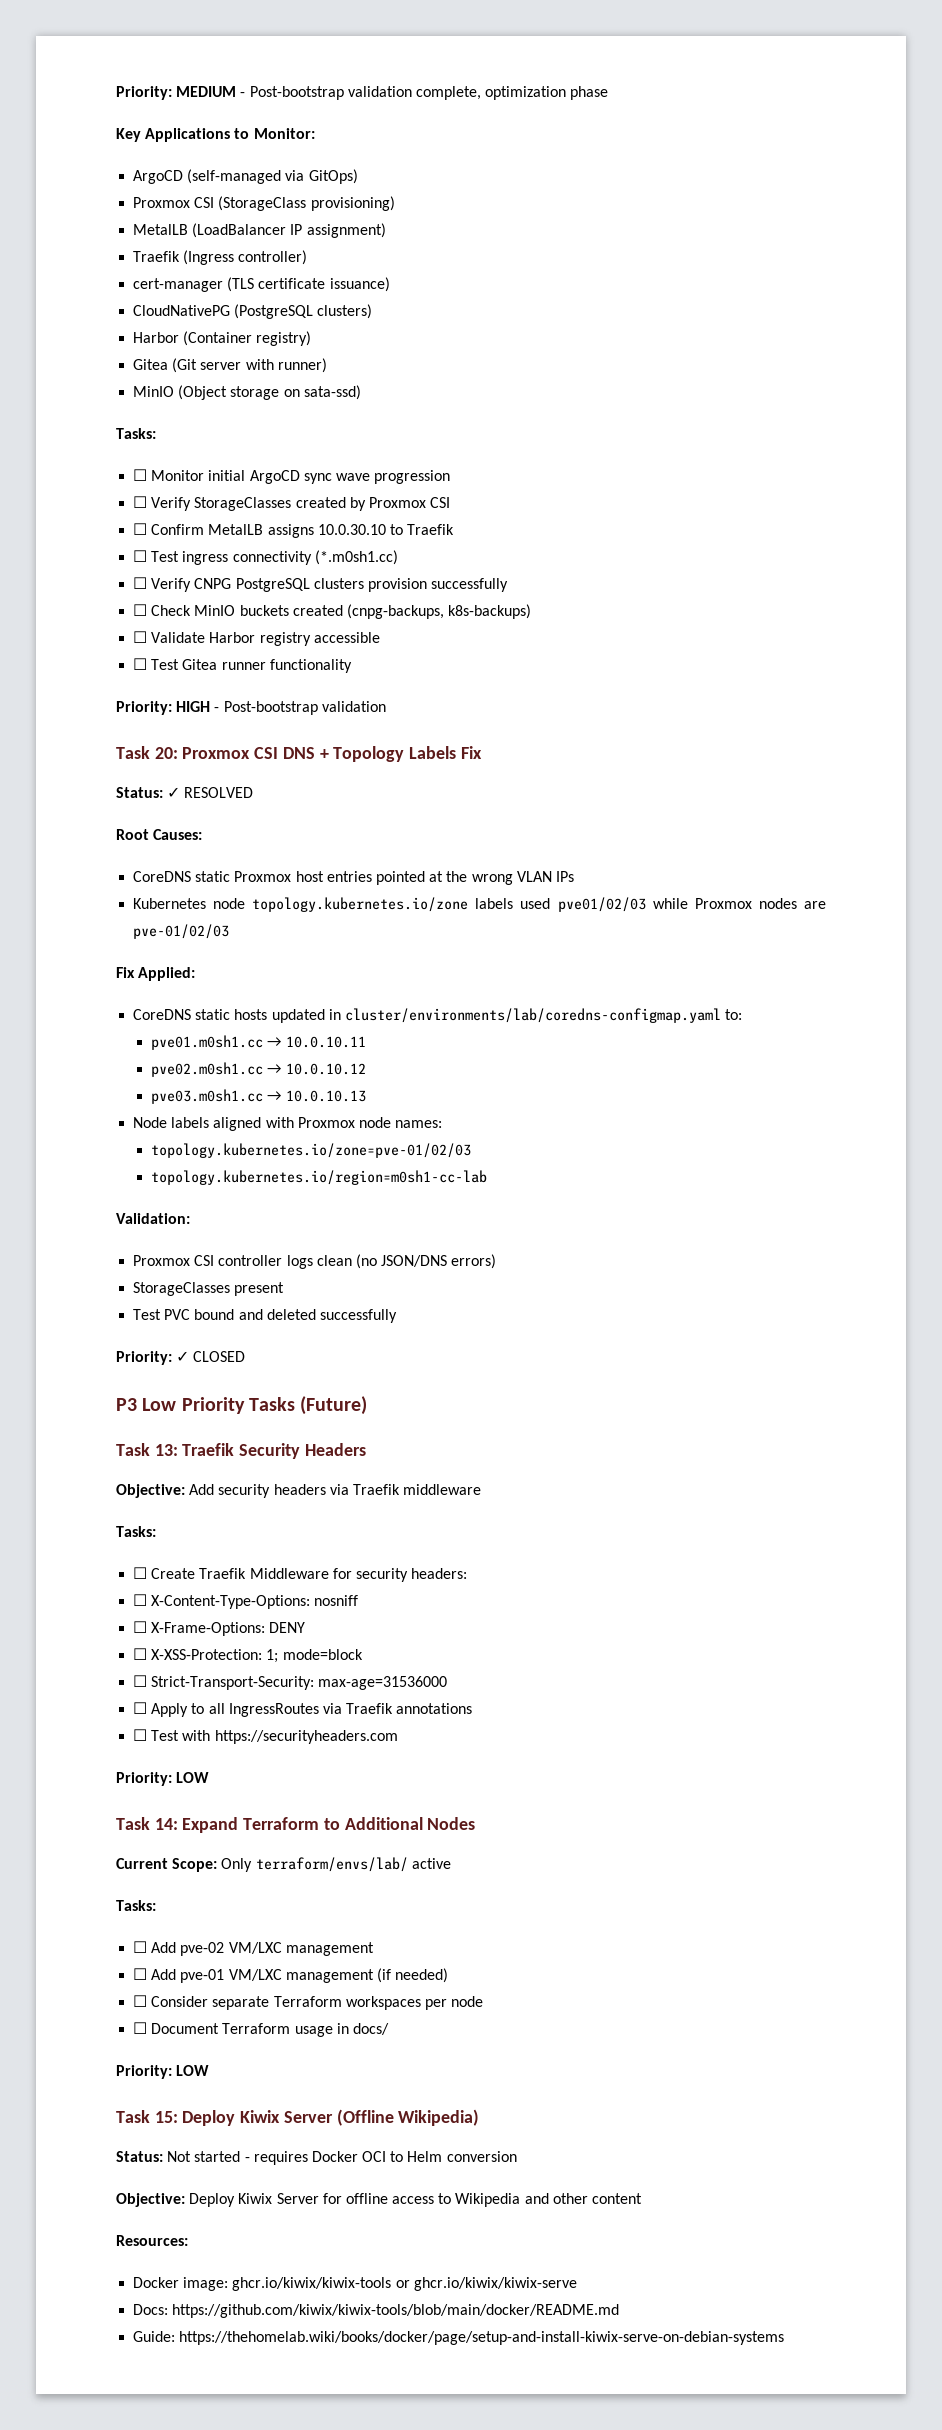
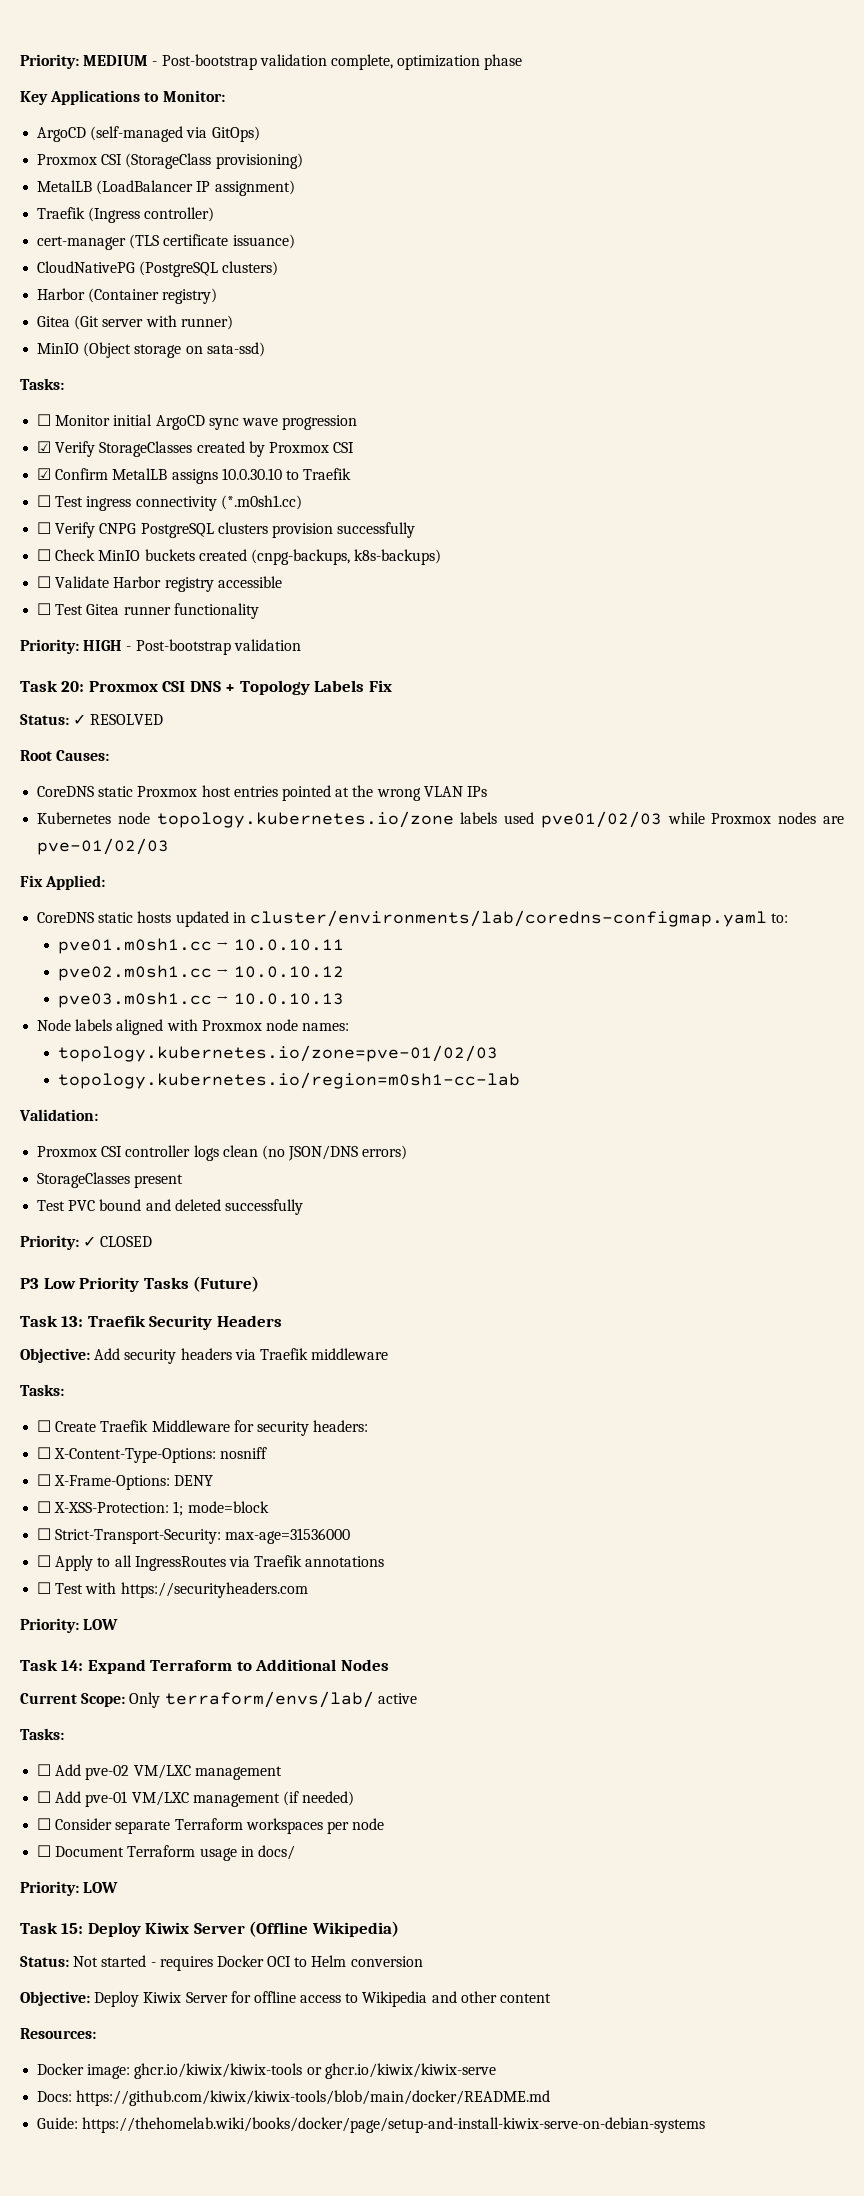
[133,496,148,508] ☐ -> [37,441,52,453] ☑
[133,523,148,535] ☐ -> [37,468,52,480] ☑

